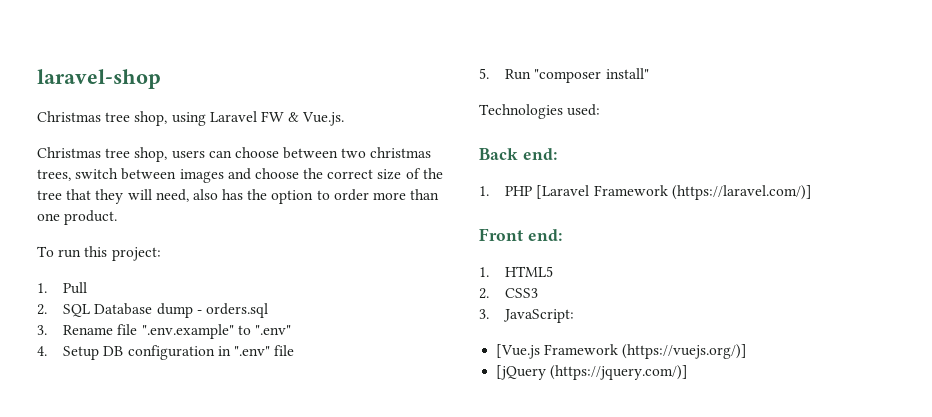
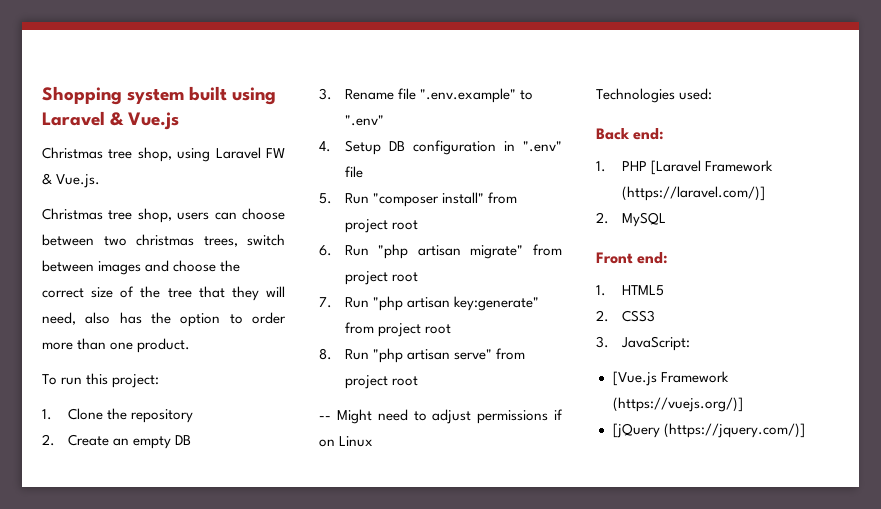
[37,69,161,89] laravel-shop -> [42,86,277,105] [42,111,180,130] Shopping system built using Laravel & Vue.js
[63,282,88,294] [37,303,269,318] Pull // 2. SQL Database dump - orders.sql -> [67,408,193,423] [42,434,191,449] Clone the repository // 2. Create an empty DB
(649, 73) none -> [487,192,517,204] [344,219,418,233] [319,244,562,259] [344,271,418,285] [319,296,539,311] [344,322,451,337] [319,348,525,363] [344,375,418,389] [319,409,563,424] [319,436,374,447] from project root // 6. Run "php artisan migrate" from project root // 7. Run "php artisan key:generate" from project root // 8. Run "php artisan serve" from project root // -- Might need to adjust permissions if on Linux
(812, 192) none -> [596,212,666,227] // 2. MySQL

